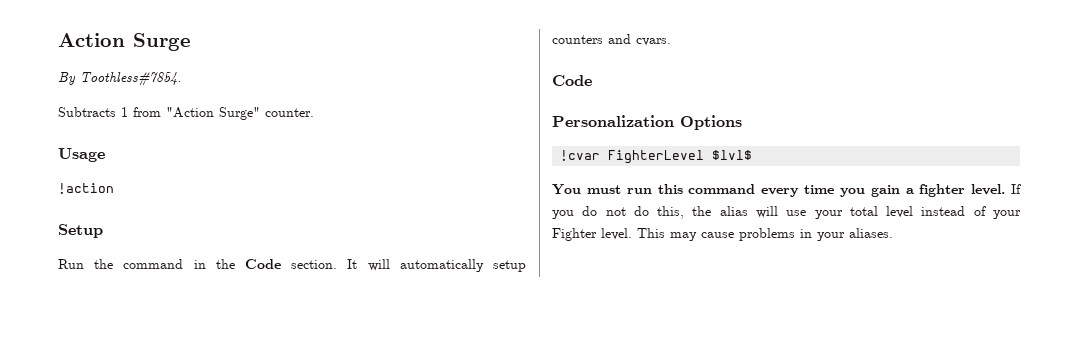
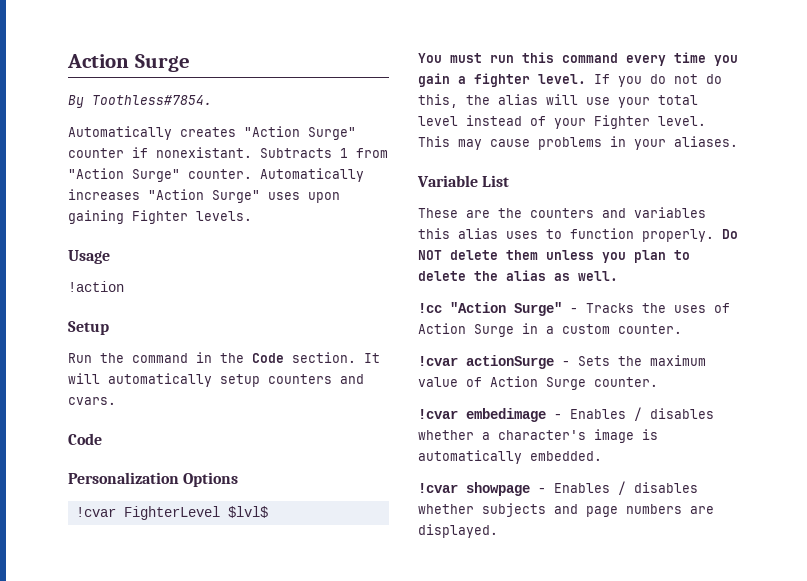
(181, 79) none -> [68,126,356,140] [68,147,252,158] Automatically creates "Action Surge" counter if nonexistant.
(314, 112) none -> [260,168,364,182] [68,189,340,203] [68,210,252,224] Automatically increases "Action Surge" uses upon gaining Fighter levels.
(893, 233) none -> [417,175,510,187] [418,207,706,218] [418,228,738,242] [418,250,690,263] [418,270,618,281] [418,302,730,316] [418,323,682,337] [418,355,706,369] [418,376,658,390] [418,407,714,422] [418,429,658,443] [418,450,602,464] [418,481,698,496] [418,503,714,517] [418,524,498,538] // Variable List // These are the counters and variables this alias uses to function properly. Do NOT delete them unless you plan to delete the alias as well. // !cc "Action Surge" - Tracks the uses of Action Surge in a custom counter. // !cvar actionSurge - Sets the maximum value of Action Surge counter. // !cvar embedimage - Enables / disables whether a character's image is automatically embedded. // !cvar showpage - Enables / disables whether subjects and page numbers are displayed.

